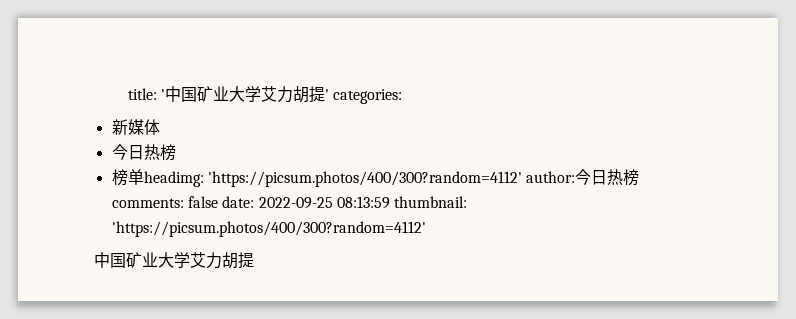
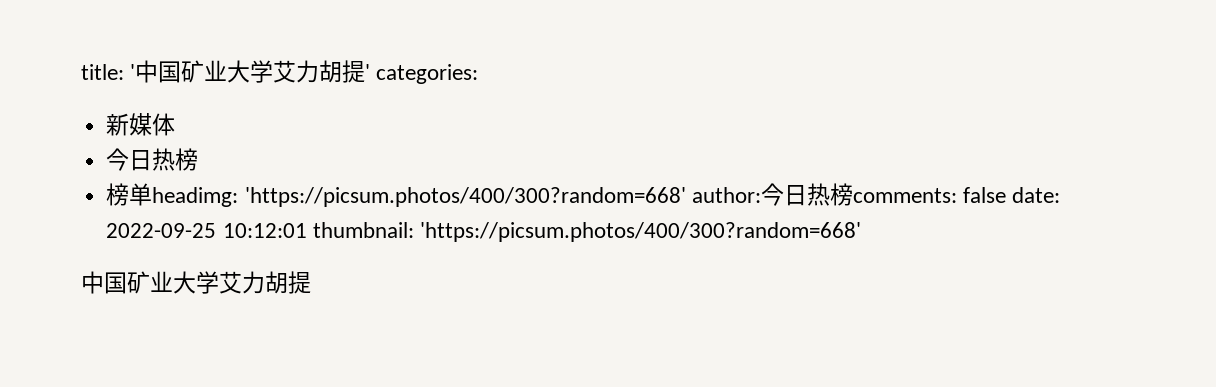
[207,171,522,187] 'https://picsum.photos/400/300?random=4112' -> [244,187,686,207] 'https://picsum.photos/400/300?random=668'
[336,196,468,209] [111,221,426,237] 08:13:59 thumbnail: 'https://picsum.photos/400/300?random=4112' -> [222,222,861,242] 10:12:01 thumbnail: 'https://picsum.photos/400/300?random=668'

